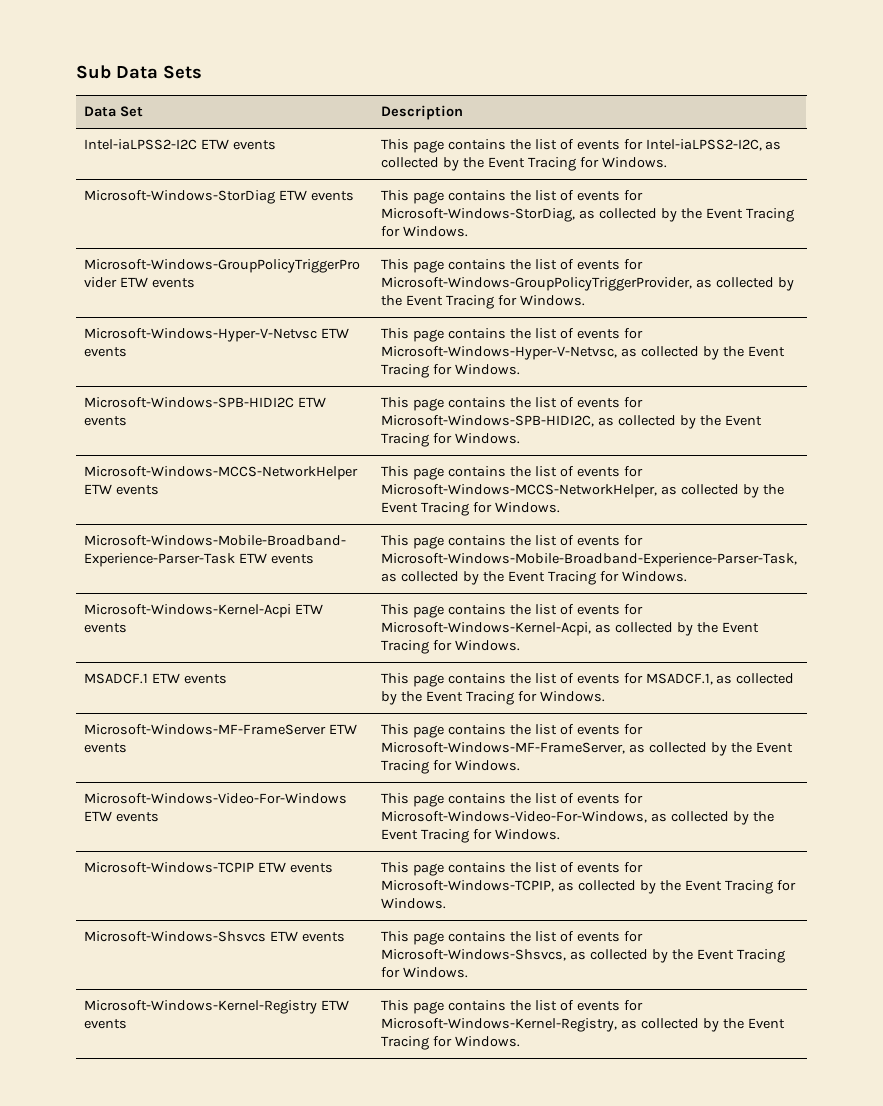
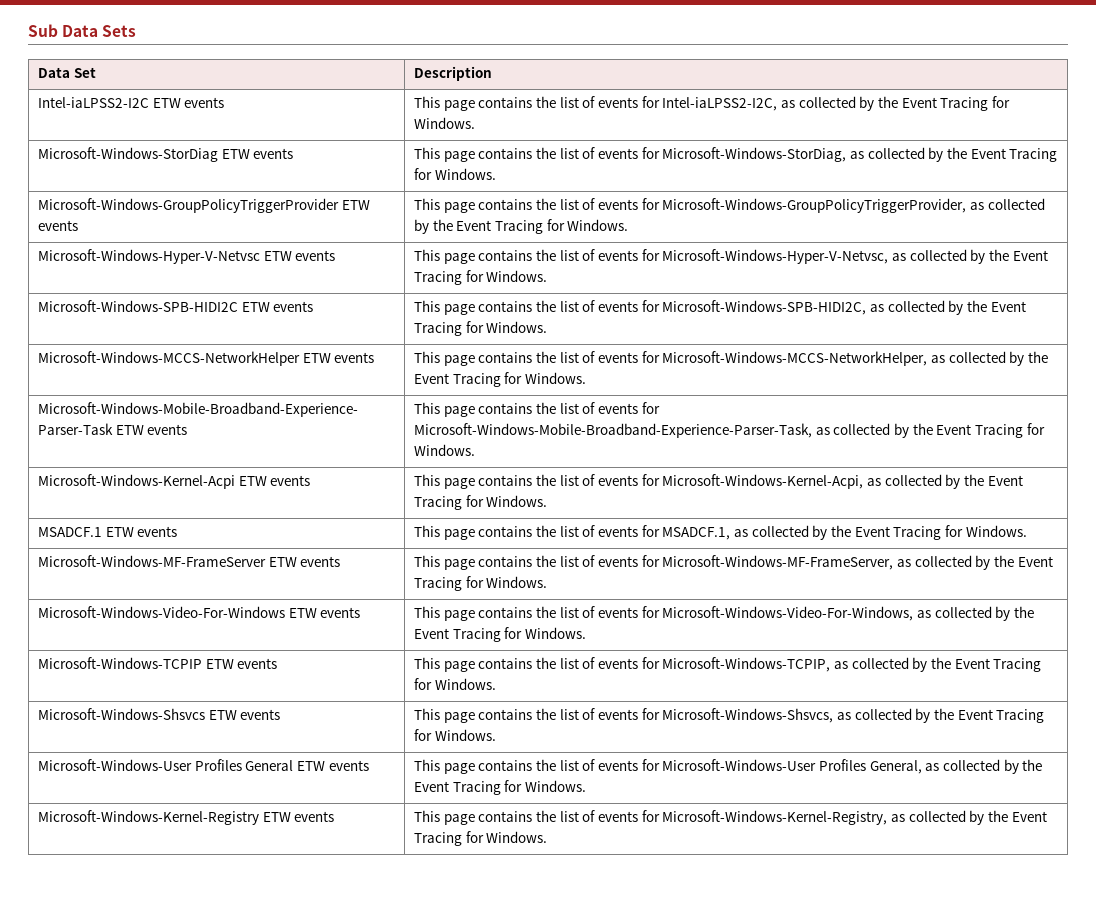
(469, 972) none -> [38,759,369,771] [414,759,1043,774] [414,780,587,795] // Microsoft-Windows-User Profiles General ETW events | This page contains the list of events for Microsoft-Windows-User Profiles General, as collected by the Event Tracing for Windows.

